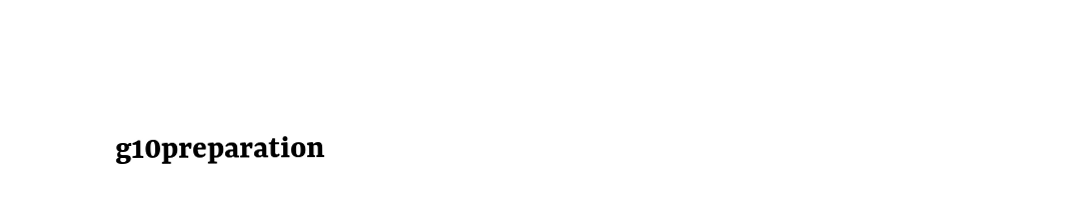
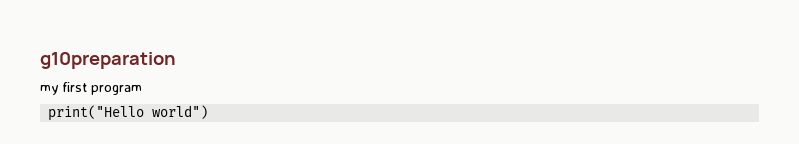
(326, 150) none -> [40,82,142,95] [48,105,209,121] // my first program // print("Hello world")

